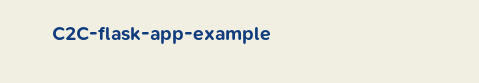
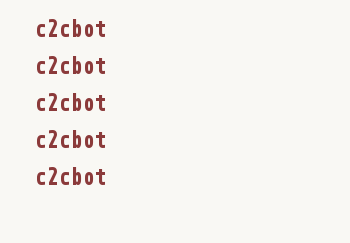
[52,26,271,44] C2C-flask-app-example -> [34,19,106,37] [34,56,106,74] [34,93,106,111] [34,130,106,148] [34,167,106,185] c2cbot // c2cbot // c2cbot // c2cbot // c2cbot

